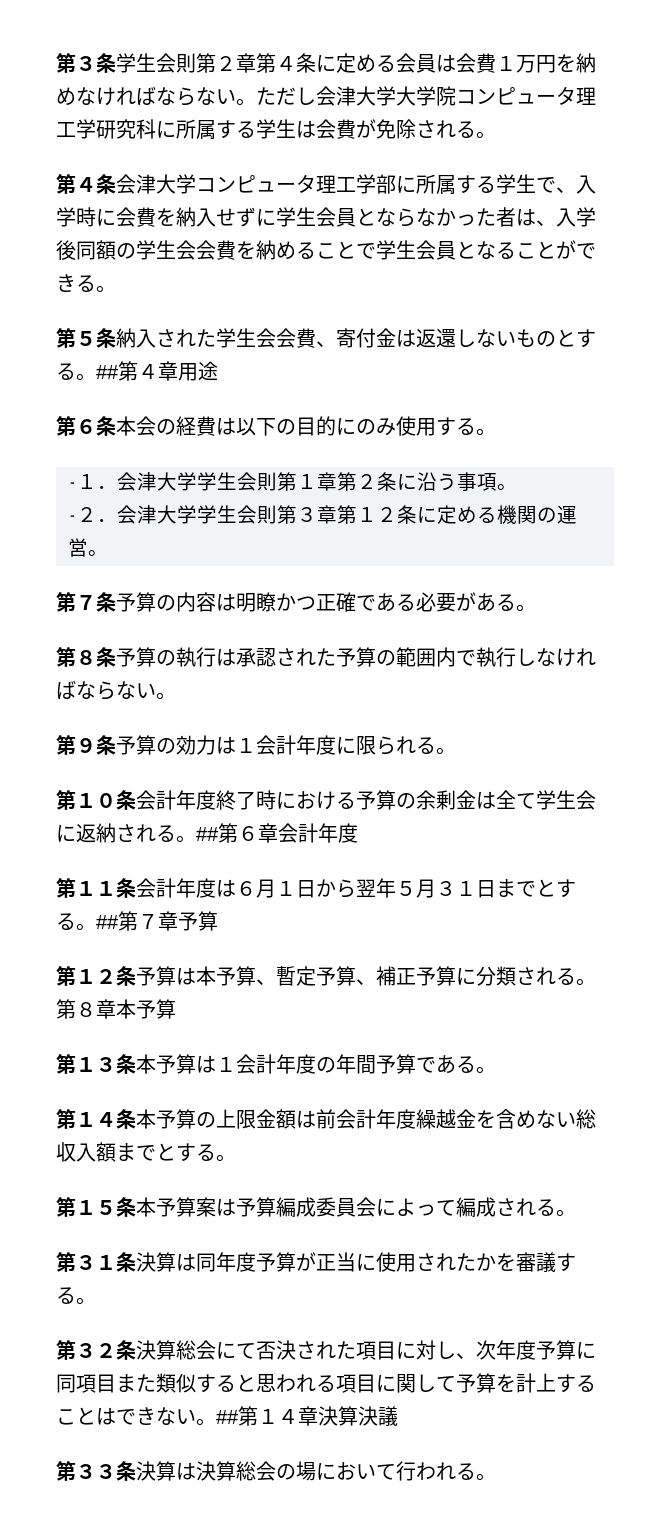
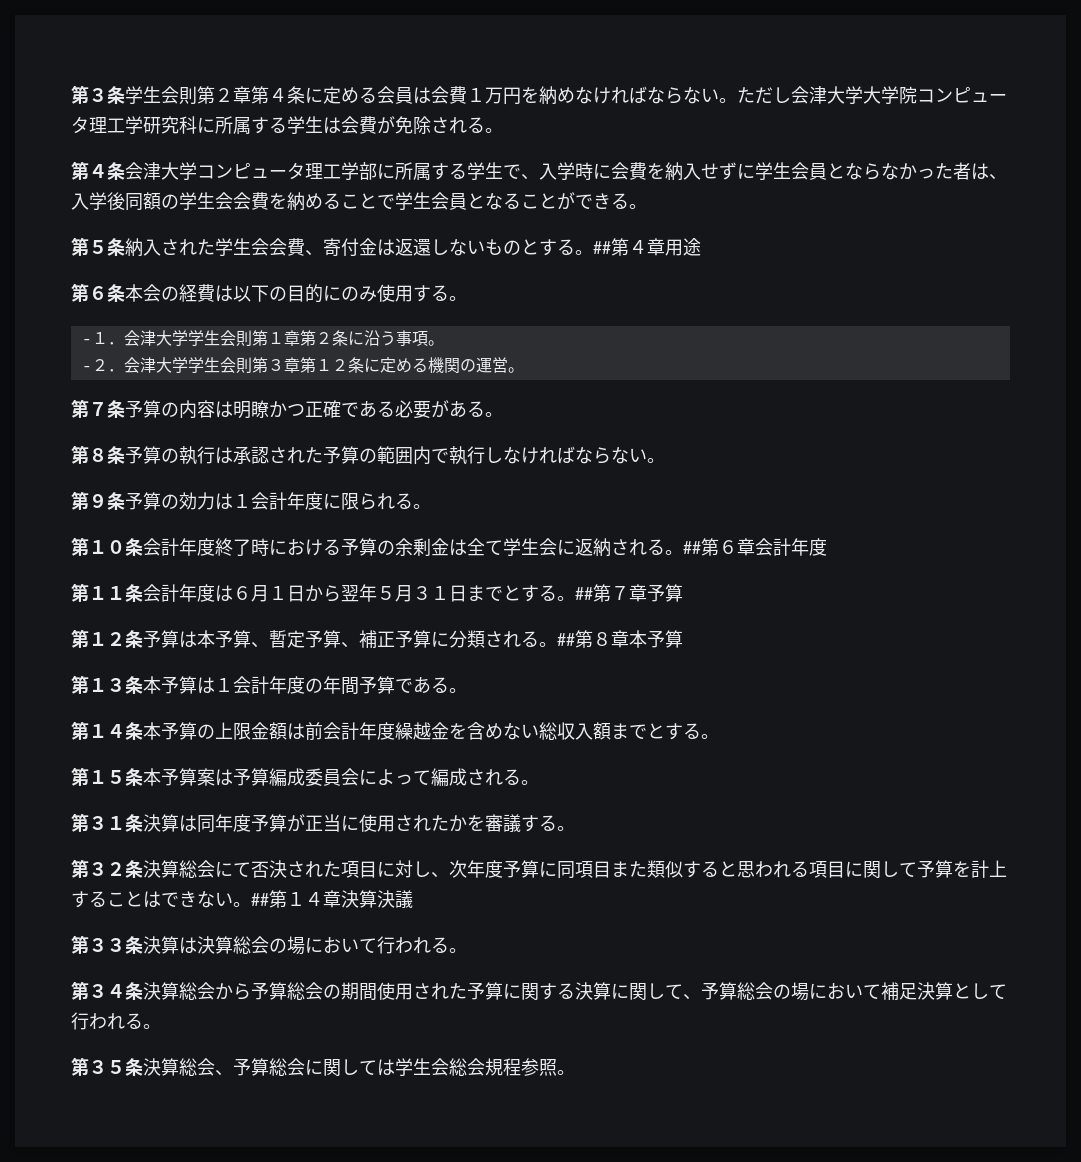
(596, 982) none -> [557,633,575,646] ##
(496, 1477) none -> [71,981,1007,1001] [71,1012,161,1030] [71,1057,575,1076] // 第３４条決算総会から予算総会の期間使用された予算に関する決算に関して、予算総会の場において補足決算として行われる。 // 第３５条決算総会、予算総会に関しては学生会総会規程参照。

